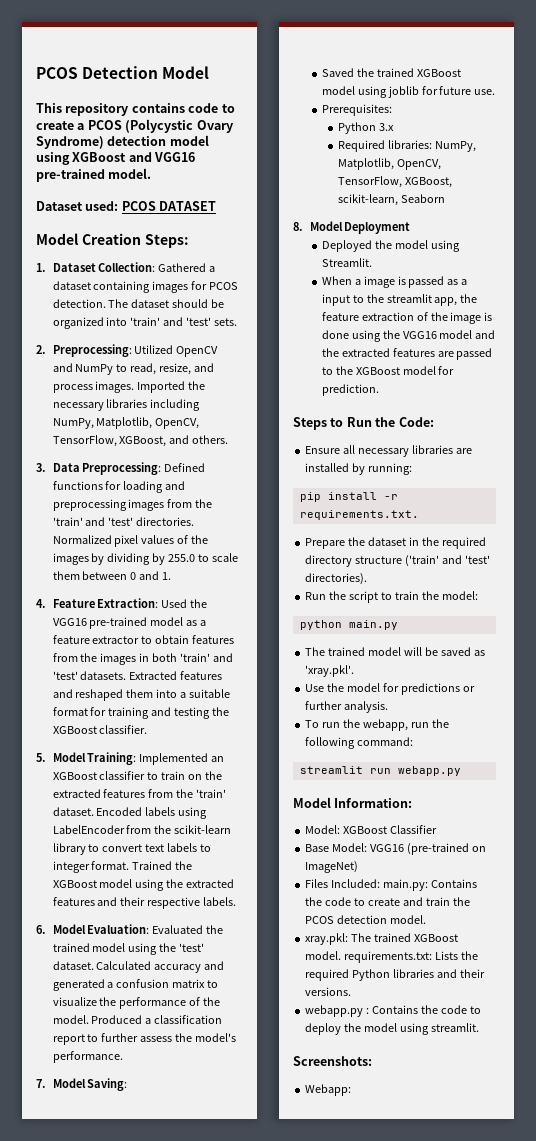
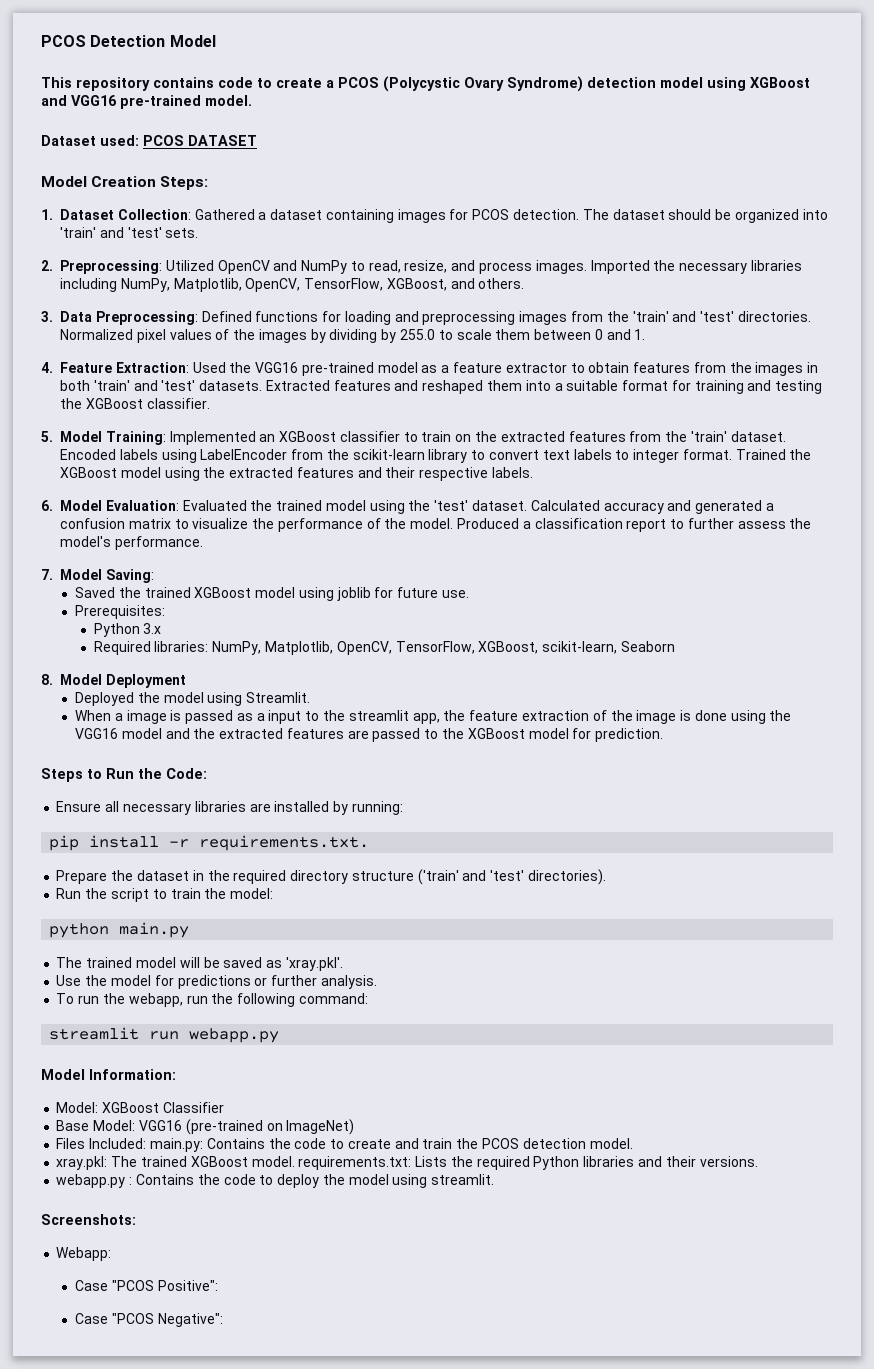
(352, 1090) none -> [75,1280,218,1291] [75,1313,223,1327] // Case "PCOS Positive": // Case "PCOS Negative":

